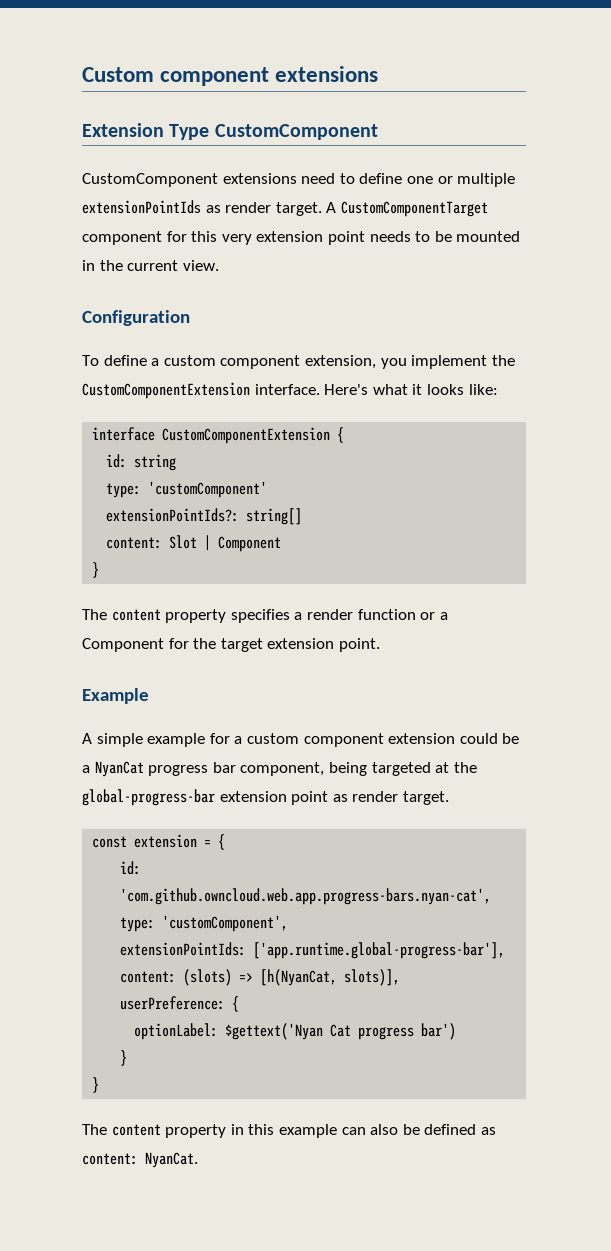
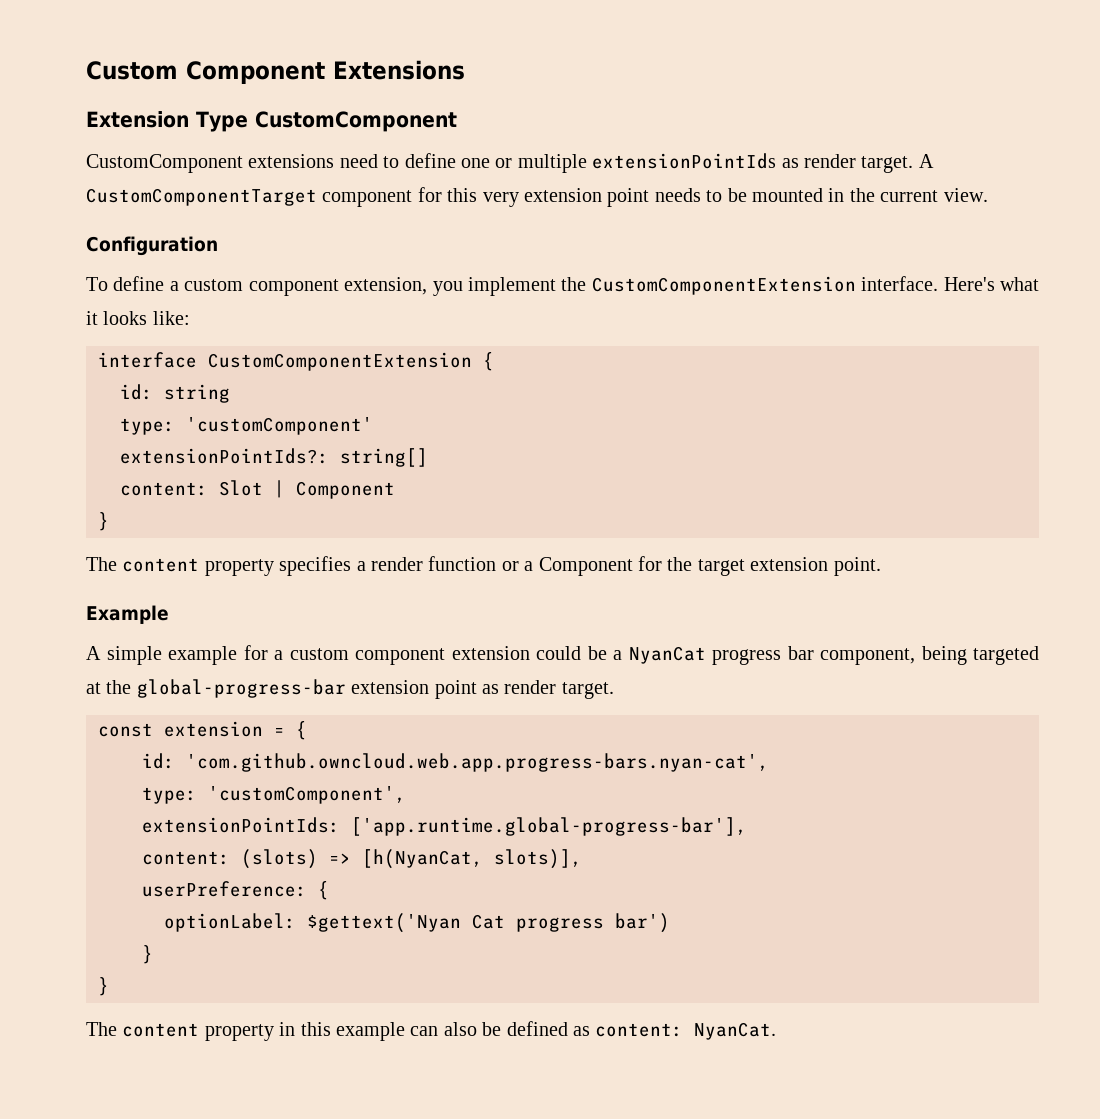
[160,66,379,86] component extensions -> [186,60,465,84] Component Extensions

